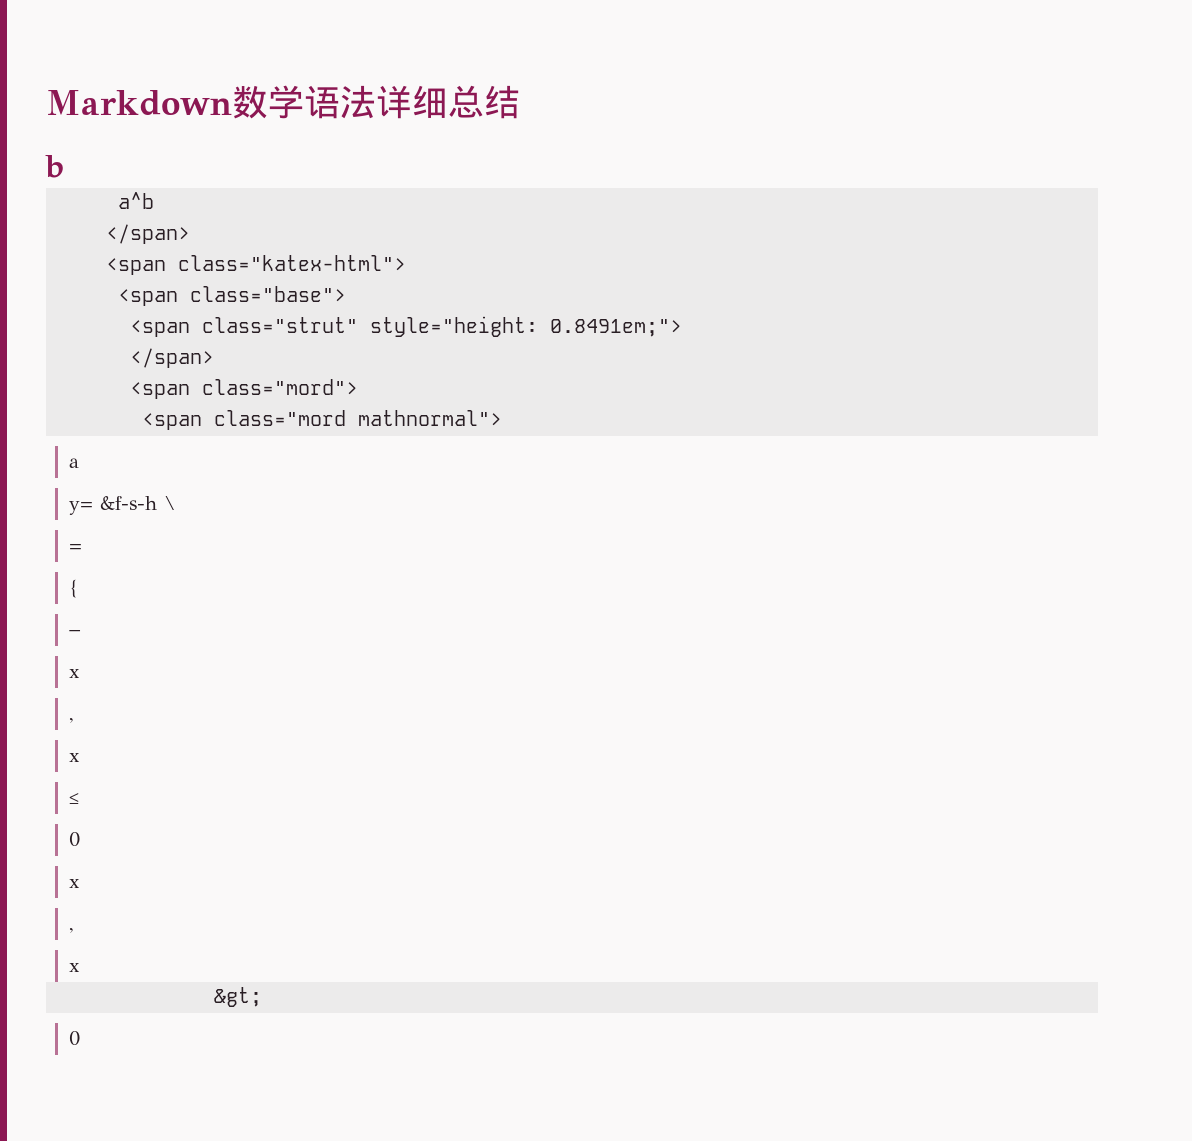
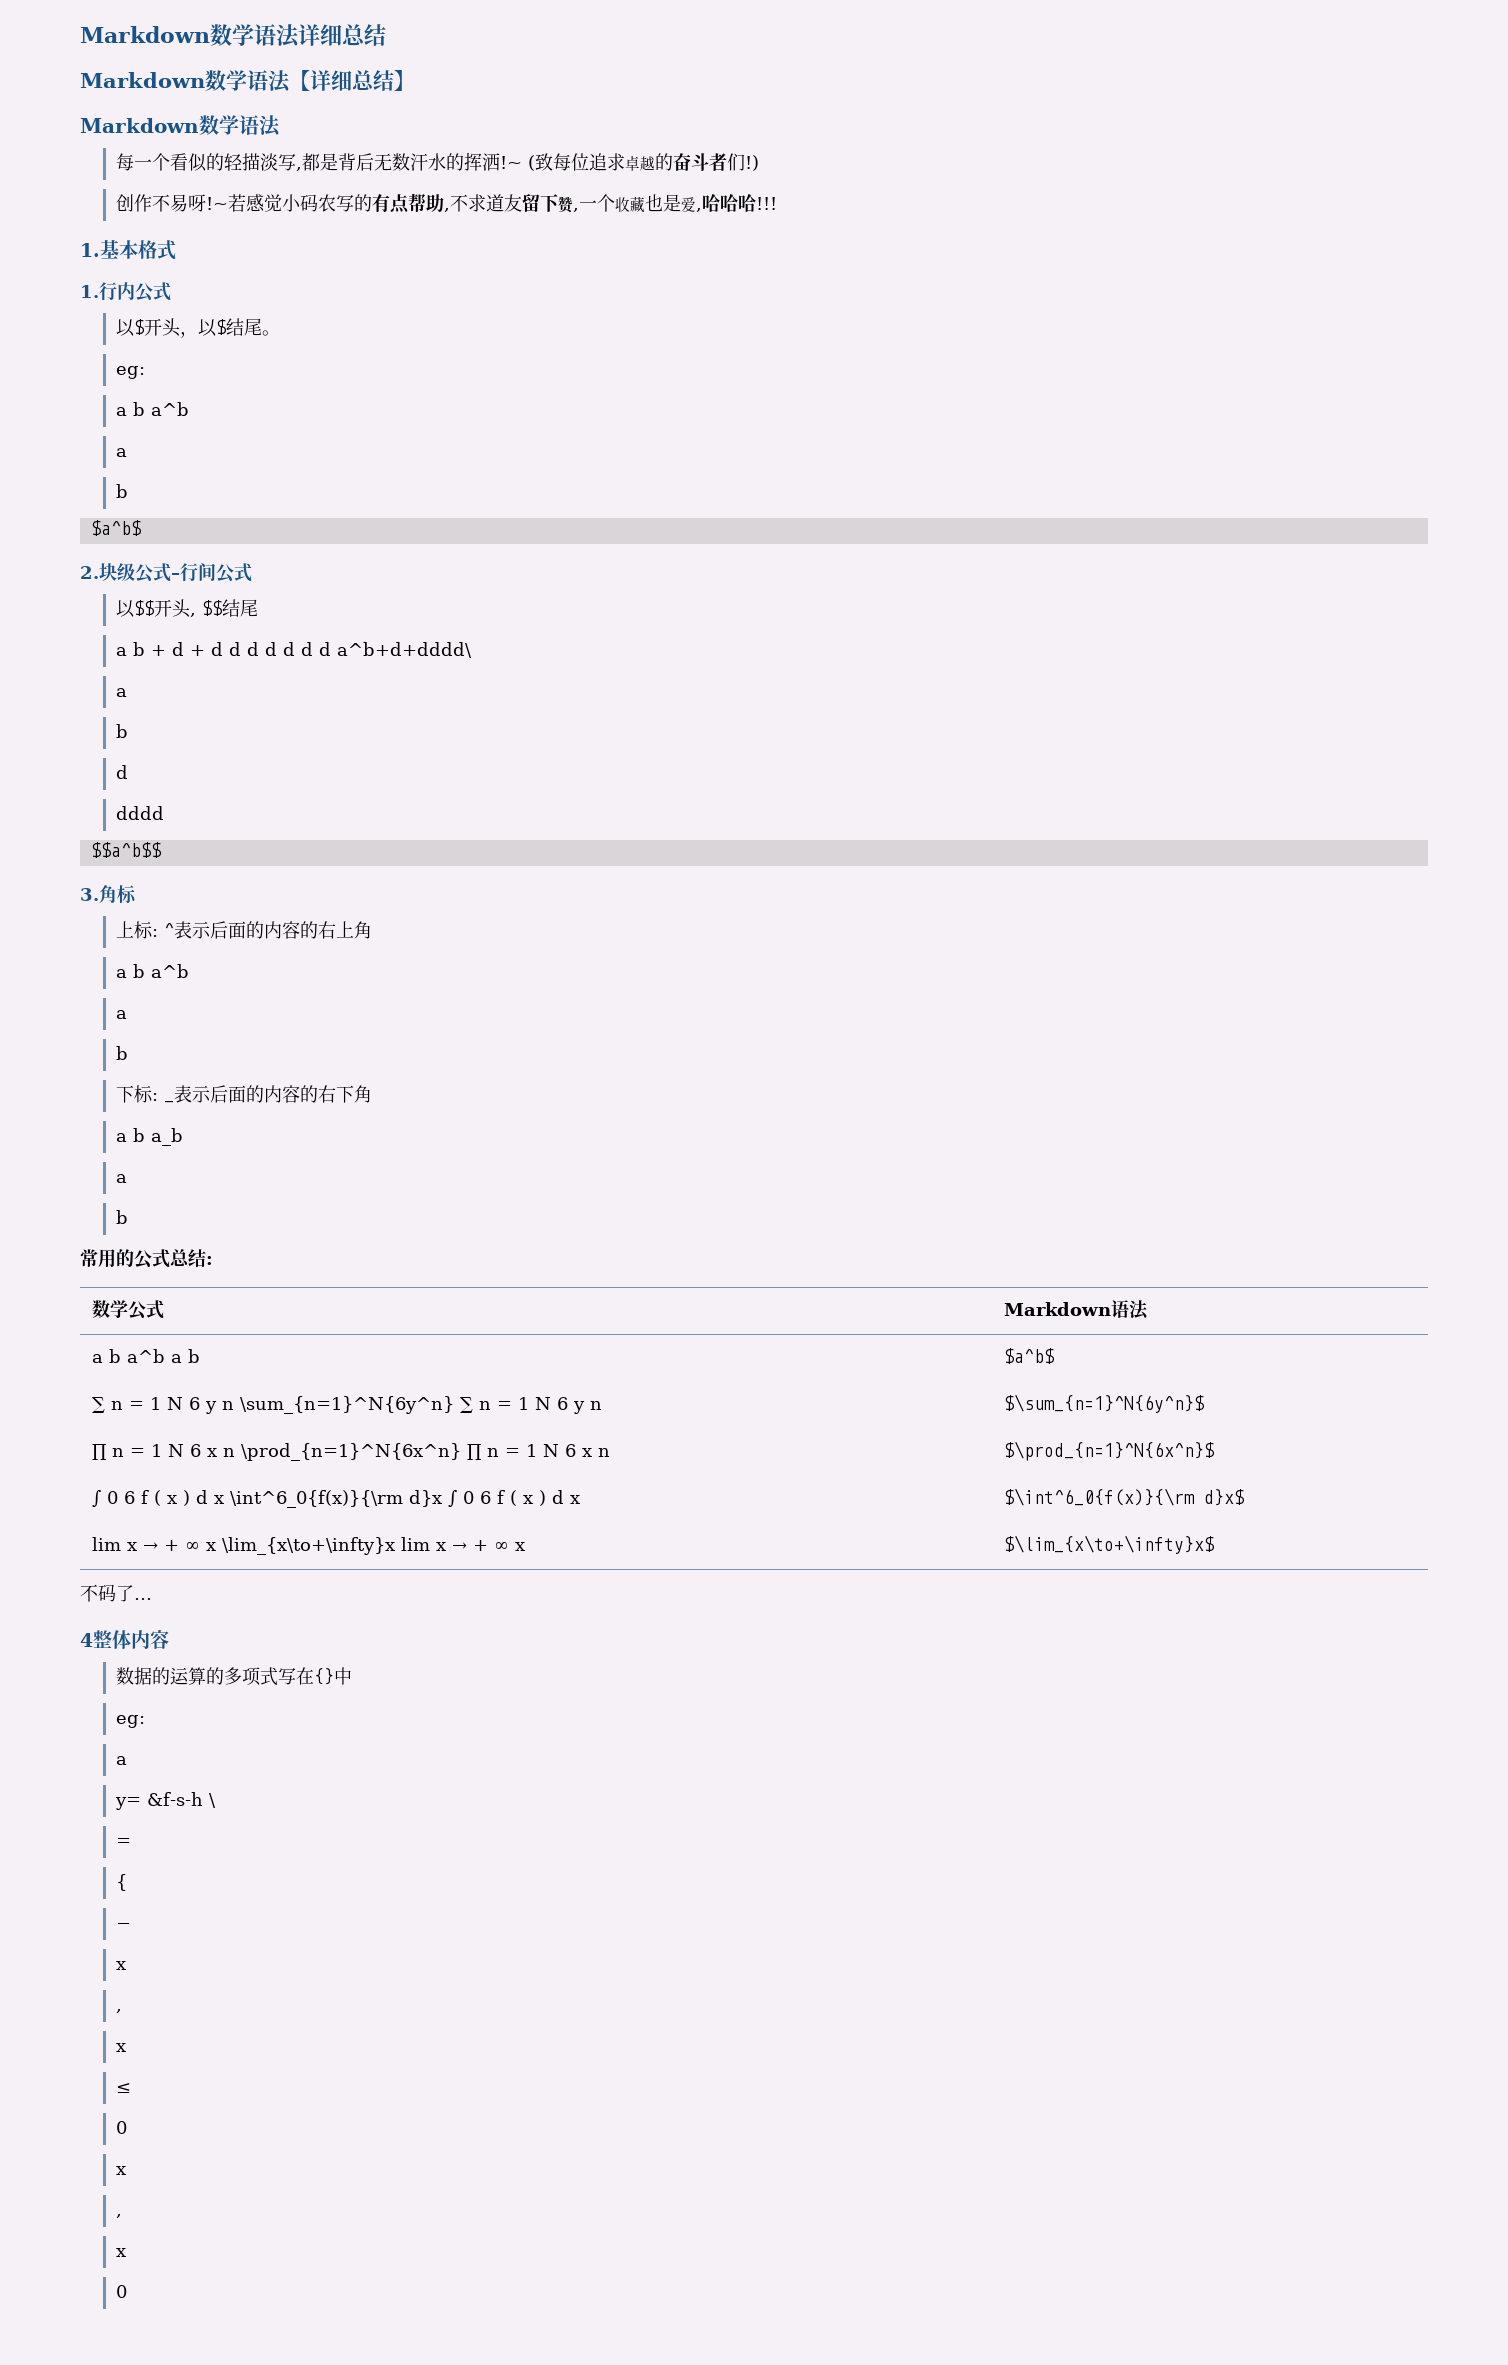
[45,155,64,178] [118,192,154,209] [106,224,190,244] [106,255,406,275] [118,286,346,306] [130,316,682,337] [130,348,214,368] [130,379,358,399] [142,410,502,430] b // a^b // </span> // <span class="katex-html"> // <span class="base"> // <span class="strut" style="height: 0.8491em;"> // </span> // <span class="mord"> // <span class="mord mathnormal"> -> [80,70,415,93] [80,115,281,137] [115,152,759,172] [115,193,777,214] [80,240,176,260] [80,282,171,302] [115,318,280,338] [115,366,145,379] [115,402,189,416] [115,448,127,457] [115,484,128,498] [90,520,142,536] [80,563,252,583] [115,599,258,618] [115,642,472,658] [115,688,127,697] [115,724,128,738] [115,765,128,779] [115,806,164,820] [90,842,162,858] [80,885,137,904] [115,921,372,939] [115,964,189,978] [115,1010,127,1019] [115,1046,128,1060] [115,1085,158,1103] [163,1085,372,1103] [115,1128,183,1146] [115,1174,127,1183] [115,1210,128,1224] [80,1249,213,1269] [91,1300,164,1320] [1003,1300,1149,1320] [91,1349,200,1363] [1003,1348,1055,1364] [91,1396,602,1414] [1003,1394,1205,1413] [91,1443,610,1461] [1003,1441,1215,1461] [91,1490,580,1508] [1003,1488,1245,1506] [91,1537,525,1555] [1003,1535,1215,1554] [80,1584,152,1602] [80,1630,169,1649] [115,1667,352,1686] [115,1715,145,1728] Markdown数学语法【详细总结】 // Markdown数学语法 // 每一个看似的轻描淡写,都是背后无数汗水的挥洒!~ (致每位追求卓越的奋斗者们!) // 创作不易呀!~若感觉小码农写的有点帮助,不求道友留下赞,一个收藏也是爱,哈哈哈!!! // 1.基本格式 // 1.行内公式 // 以$开头，以$结尾。 // eg: // a b a^b // a // b // $a^b$ // 2.块级公式–行间公式 // 以$$开头, $$结尾 // a b + d + d d d d d d d a^b+d+dddd\ // a // b // d // dddd // $$a^b$$ // 3.角标 // 上标: ^表示后面的内容的右上角 // a b a^b // a // b // 下标: _表示后面的内容的右下角 // a b a_b // a // b // 常用的公式总结: // 数学公式 | Markdown语法 // a b a^b a b | $a^b$ // ∑ n = 1 N 6 y n \sum_{n=1}^N{6y^n} ∑ n = 1 N 6 y n | $\sum_{n=1}^N{6y^n}$ // ∏ n = 1 N 6 x n \prod_{n=1}^N{6x^n} ∏ n = 1 N 6 x n | $\prod_{n=1}^N{6x^n}$ // ∫ 0 6 f ( x ) d x \int^6_0{f(x)}{\rm d}x ∫ 0 6 f ( x ) d x | $\int^6_0{f(x)}{\rm d}x$ // lim x → + ∞ x \lim_{x\to+\infty}x lim x → + ∞ x | $\lim_{x\to+\infty}x$ // 不码了… // 4整体内容 // 数据的运算的多项式写在{}中 // eg:
[214,987,262,1007] // &gt; -> (126, 2252) none

